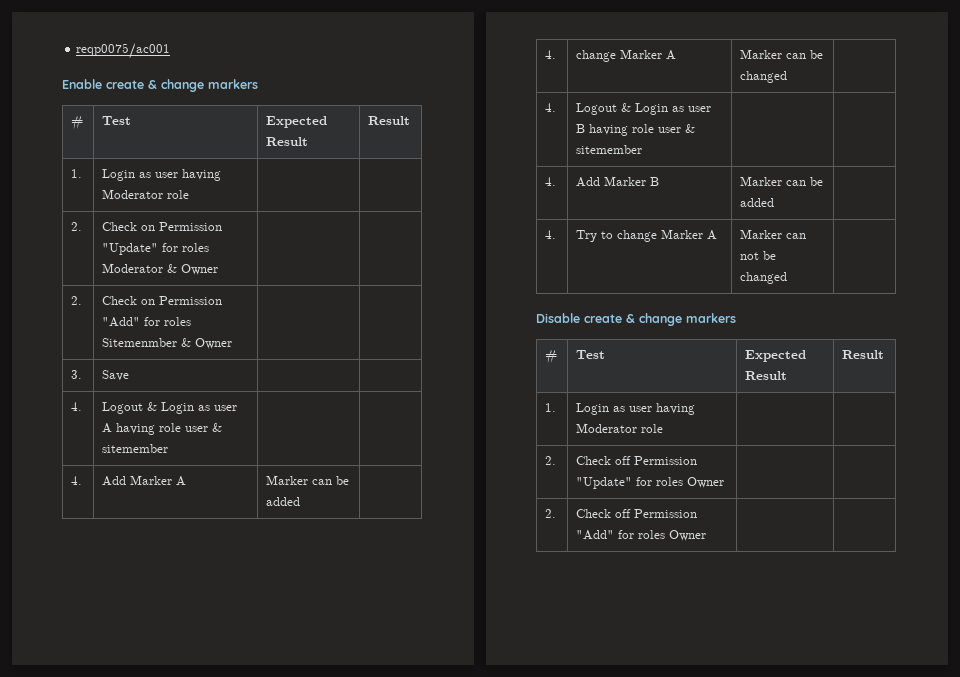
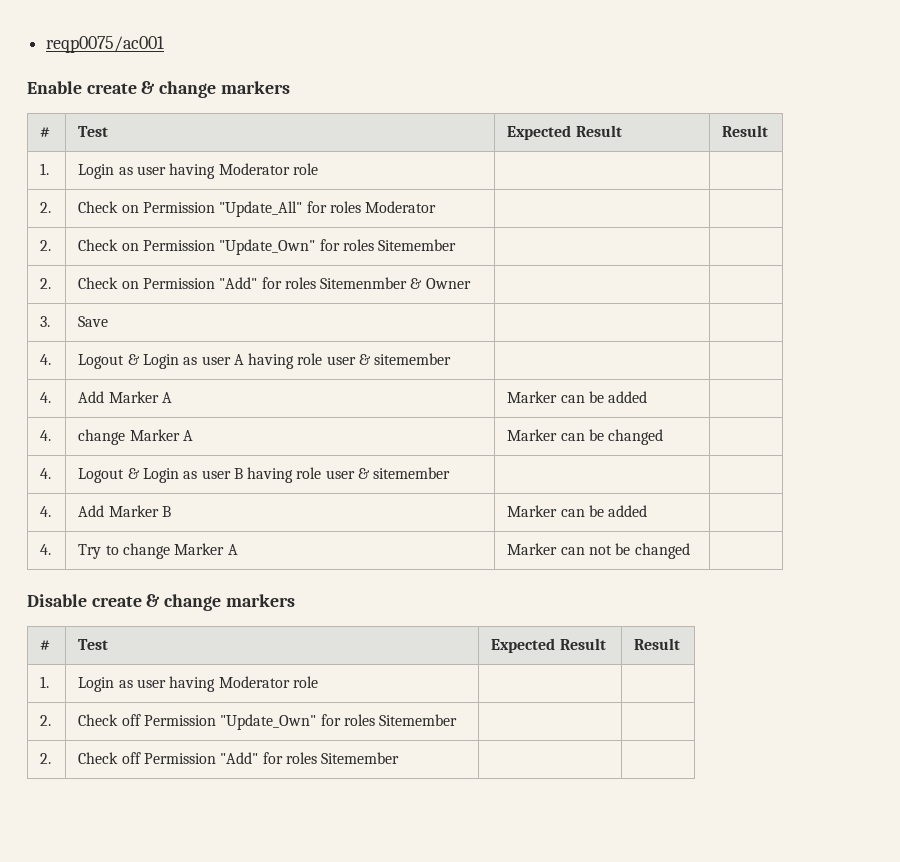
[102,243,159,255] "Update" -> [219,201,303,217] "Update_All"
[167,264,219,275] & Owner -> [40,240,52,251] [78,239,457,255] | | // 2. | Check on Permission "Update_Own" for roles Sitemember
[576,477,725,489] "Update" for roles Owner -> [220,714,458,730] "Update_Own" for roles Sitemember
[669,530,707,541] Owner -> [321,752,400,764] Sitemember

